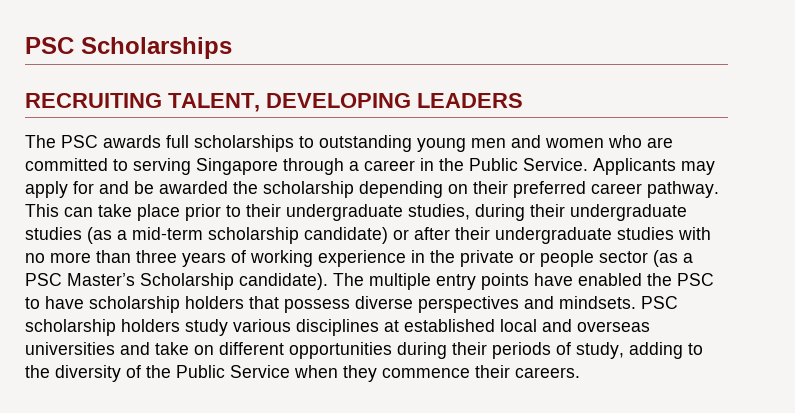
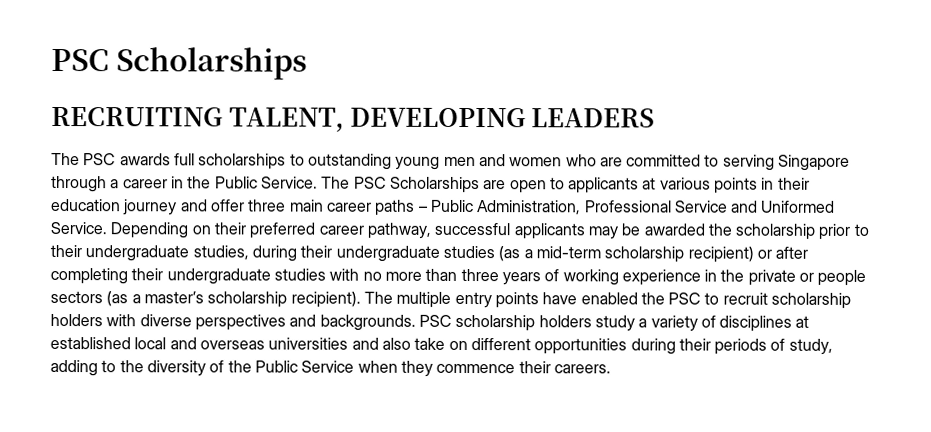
[593,158,715,175] [25,181,719,198] [25,204,180,221] Applicants may apply for and be awarded the scholarship depending on their preferred career pathway. This can take place -> [321,176,810,194] [51,198,836,216] [50,221,816,240] The PSC Scholarships are open to applicants at various points in their education journey and offer three main career paths – Public Administration, Professional Service and Uniformed Service. Depending on their preferred career pathway, successful applicants may be awarded the scholarship
[304,227,388,244] candidate) -> [687,246,754,263] recipient)
(450, 233) none -> [50,267,128,285] completing
[599,250,693,267] [25,273,328,290] sector (as a PSC Master’s Scholarship candidate). -> [50,290,361,308] sectors (as a master’s scholarship recipient).
[45,296,350,313] have scholarship holders that possess -> [722,292,852,309] [50,313,137,327] recruit scholarship holders with
[559,296,636,309] mindsets. -> [319,314,416,331] backgrounds.
[233,319,291,332] various -> [638,315,716,332] a variety of
(150, 348) none -> [381,337,411,350] also

